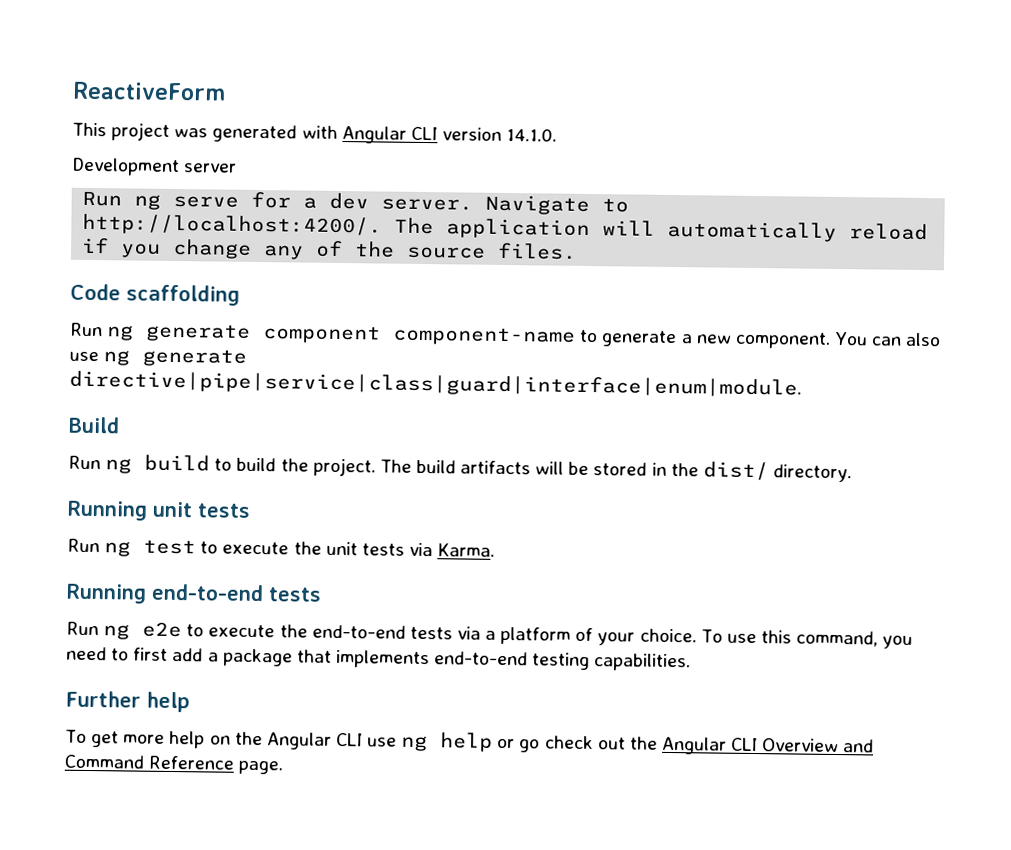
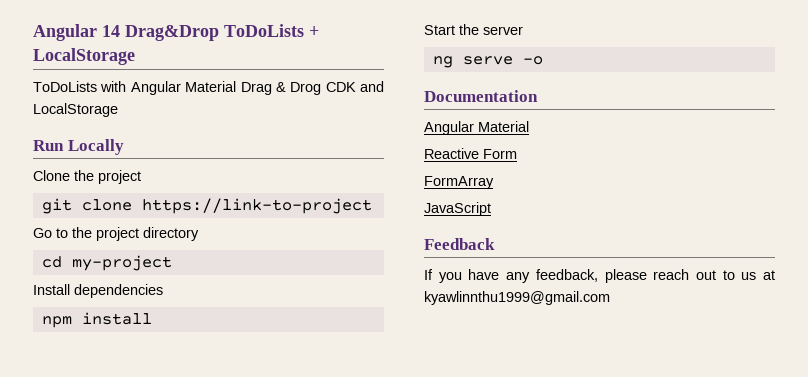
[72,81,226,101] [72,122,558,144] [71,157,180,177] ReactiveForm // This project was generated with Angular CLI version 14.1.0. // Development -> [33,24,319,41] [33,48,135,65] [33,81,384,95] [33,103,118,117] [33,139,124,155] [33,170,141,184] [41,198,372,214] [33,227,199,241] [41,255,172,271] [33,284,163,298] [41,312,152,328] [424,24,479,35] Angular 14 Drag&Drop ToDoLists + LocalStorage // ToDoLists with Angular Material Drag & Drog CDK and LocalStorage // Run Locally // Clone the project // git clone https://link-to-project // Go to the project directory // cd my-project // Install dependencies // npm install // Start the
[82,191,123,207] Run -> (523, 30) none
[251,191,630,216] [82,213,929,242] [82,237,578,260] [70,283,240,306] [70,322,942,349] [69,348,248,367] [69,370,802,399] [68,416,120,434] [68,454,852,483] [67,500,251,521] [67,538,496,557] [66,583,322,604] [66,621,914,649] [66,646,692,672] [65,690,190,713] [65,729,875,755] [64,754,284,775] for a dev server. Navigate to http://localhost:4200/. The application will automatically reload if you change any of the source files. // Code scaffolding // Run ng generate component component-name to generate a new component. You can also use ng generate directive|pipe|service|class|guard|interface|enum|module. // Build // Run ng build to build the project. The build artifacts will be stored in the dist/ directory. // Running unit tests // Run ng test to execute the unit tests via Karma. // Running end-to-end tests // Run ng e2e to execute the end-to-end tests via a platform of your choice. To use this command, you need to first add a package that implements end-to-end testing capabilities. // Further help // To get more help on the Angular CLI use ng help or go check out the Angular CLI Overview and Command Reference page. -> [522,56,543,65] [424,90,538,102] [424,121,529,135] [424,148,517,159] [424,176,494,189] [424,202,491,216] [424,238,495,250] [424,269,775,283] [424,291,610,305] -o // Documentation // Angular Material // Reactive Form // FormArray // JavaScript // Feedback // If you have any feedback, please reach out to us at kyawlinnthu1999@gmail.com

